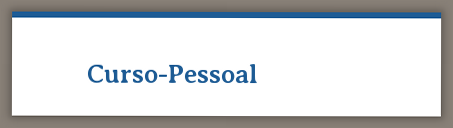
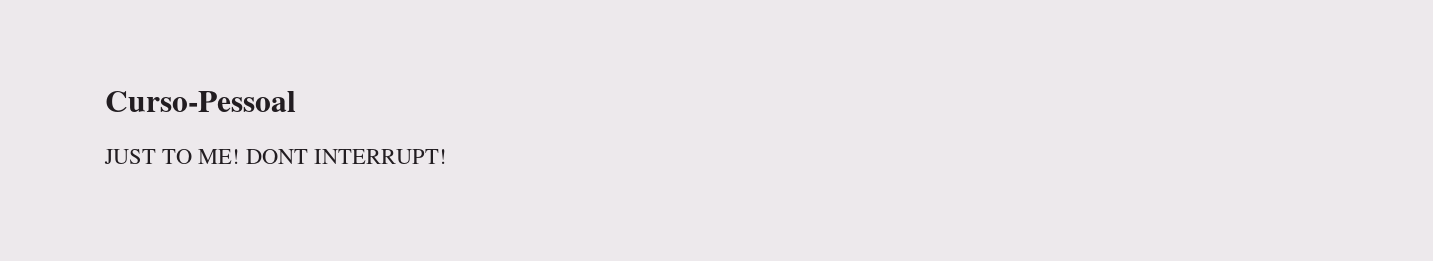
(258, 73) none -> [104,149,448,164] // JUST TO ME! DONT INTERRUPT!

